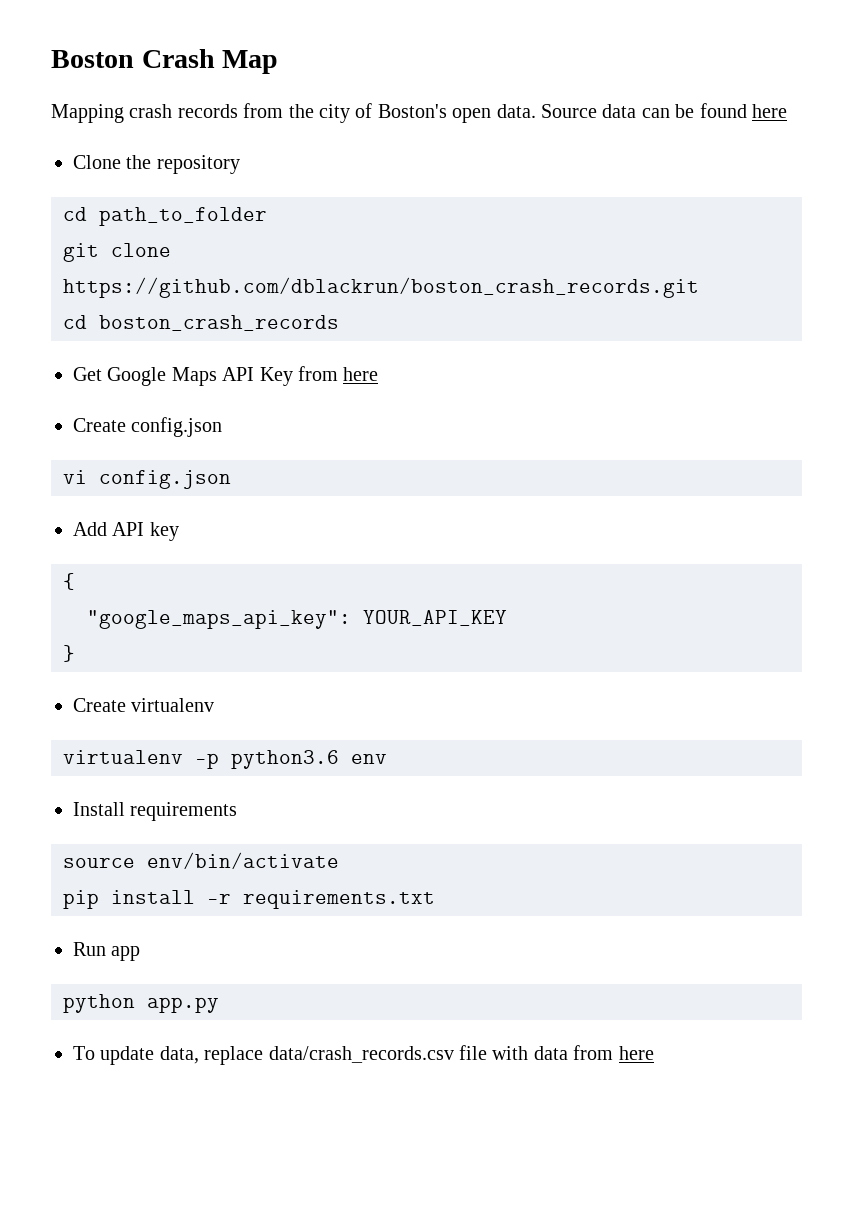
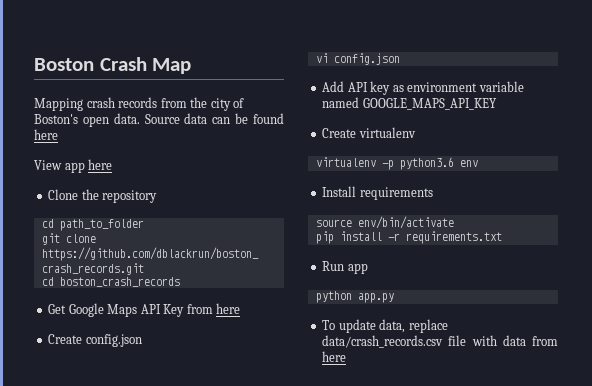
(787, 111) none -> [34,159,113,173] // View app here
[63,573,75,590] [87,610,507,629] [63,645,75,662] // { // "google_maps_api_key": YOUR_API_KEY // } -> [392,81,524,92] [322,97,497,110] as environment variable named GOOGLE_MAPS_API_KEY

